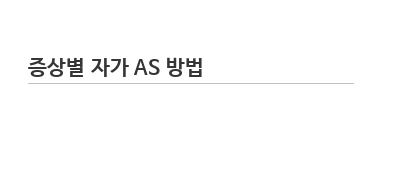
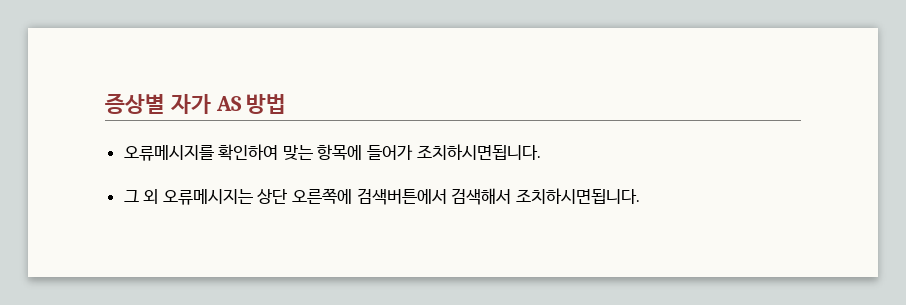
(204, 67) none -> [123,144,541,161] [123,188,640,205] // 오류메시지를 확인하여 맞는 항목에 들어가 조치하시면됩니다. // 그 외 오류메시지는 상단 오른쪽에 검색버튼에서 검색해서 조치하시면됩니다.

